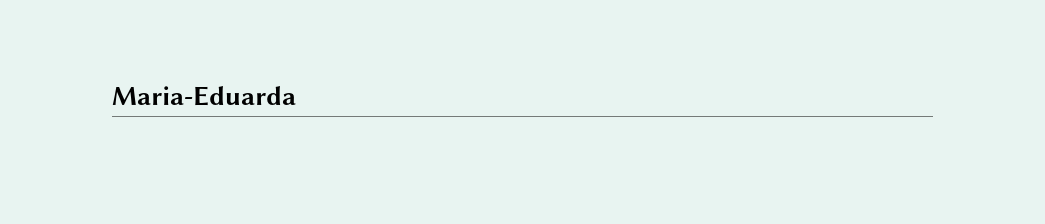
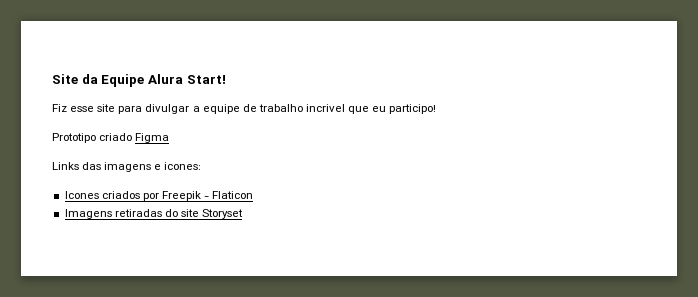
[112,86,296,106] Maria-Eduarda -> [52,74,226,87] [52,104,437,114] [52,133,170,143] [52,162,202,172] [64,191,254,201] [64,209,244,219] Site da Equipe Alura Start! // Fiz esse site para divulgar a equipe de trabalho incrivel que eu participo! // Prototipo criado Figma // Links das imagens e icones: // Icones criados por Freepik - Flaticon // Imagens retiradas do site Storyset

